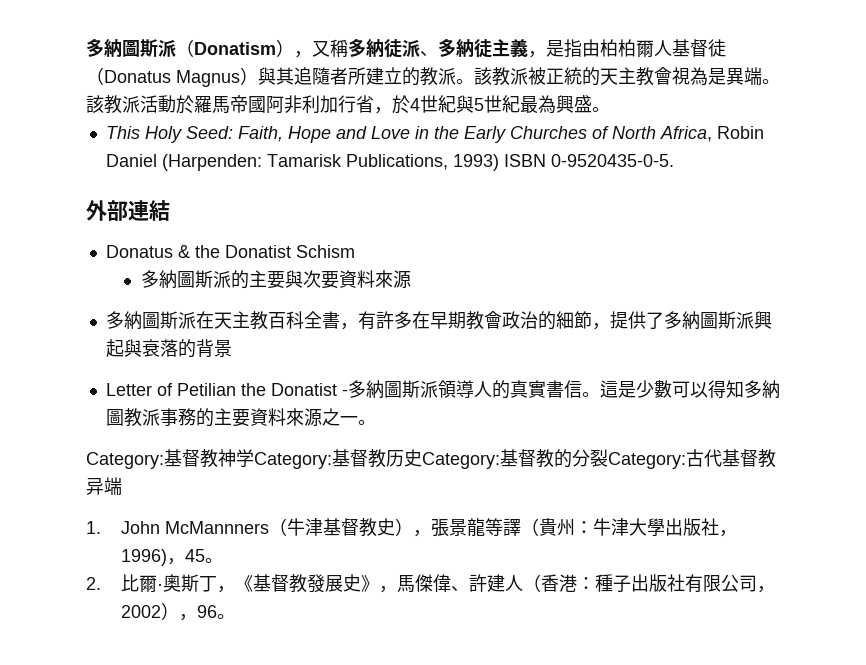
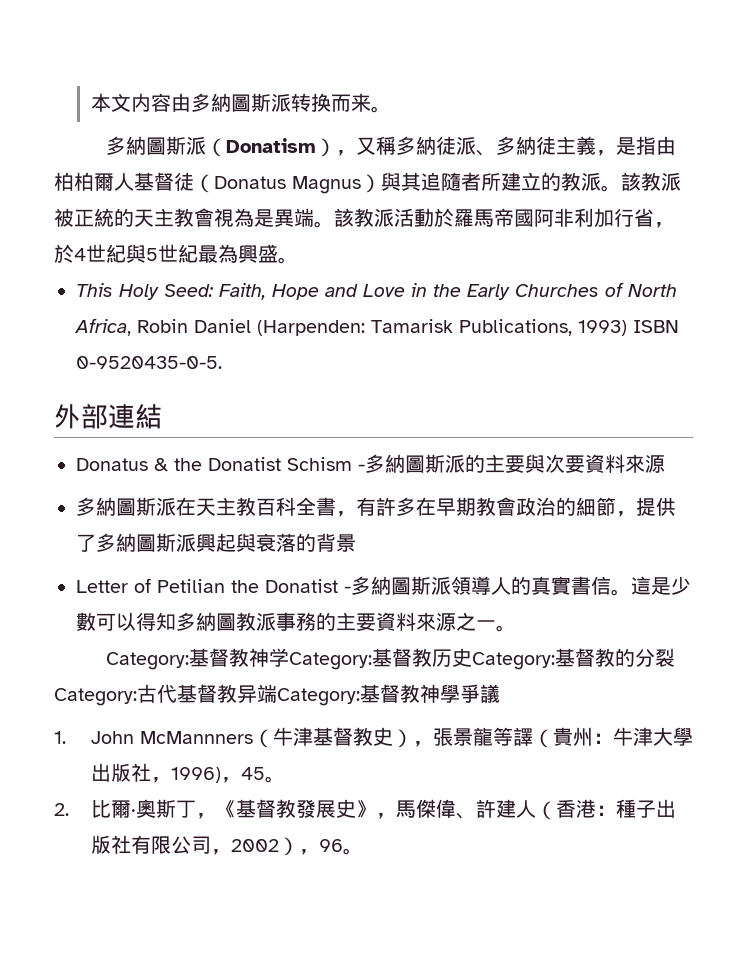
(86, 47) none -> [90,93,391,113] 本文内容由多納圖斯派转换而来。 //
(355, 251) // -> [358,464,365,471] -
(122, 486) none -> [277,684,500,706] Category:基督教神學爭議

